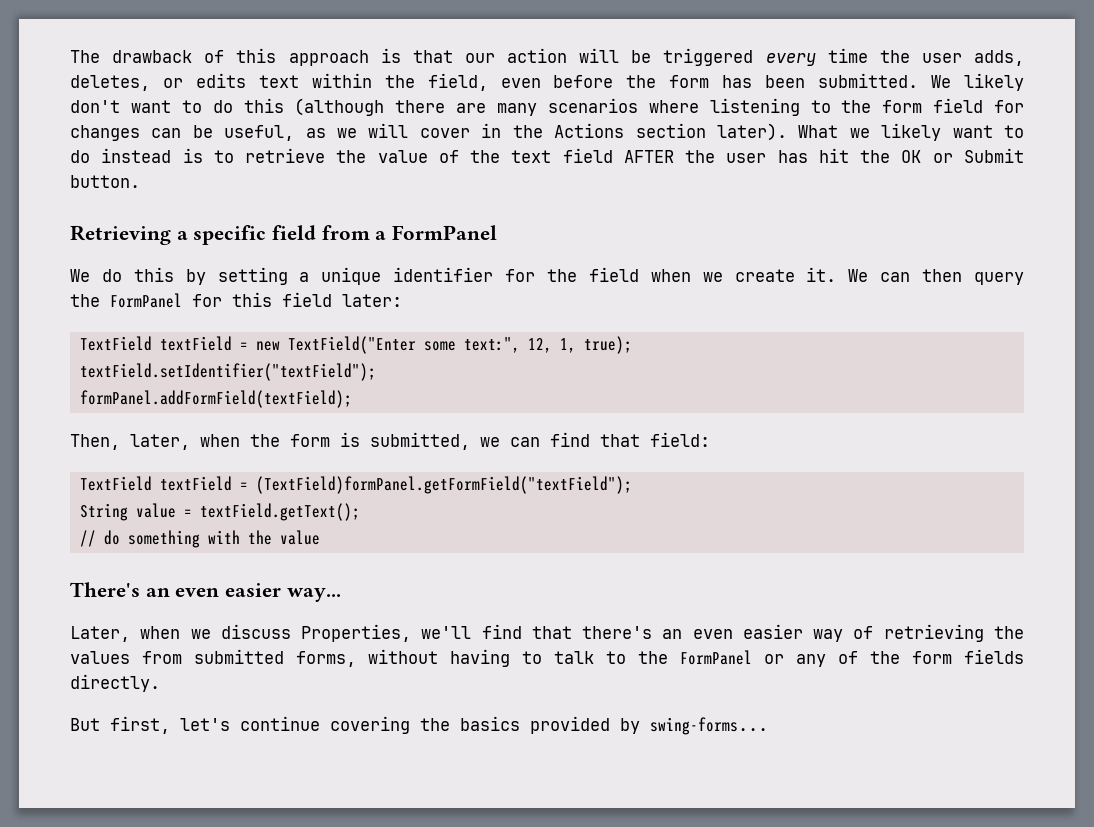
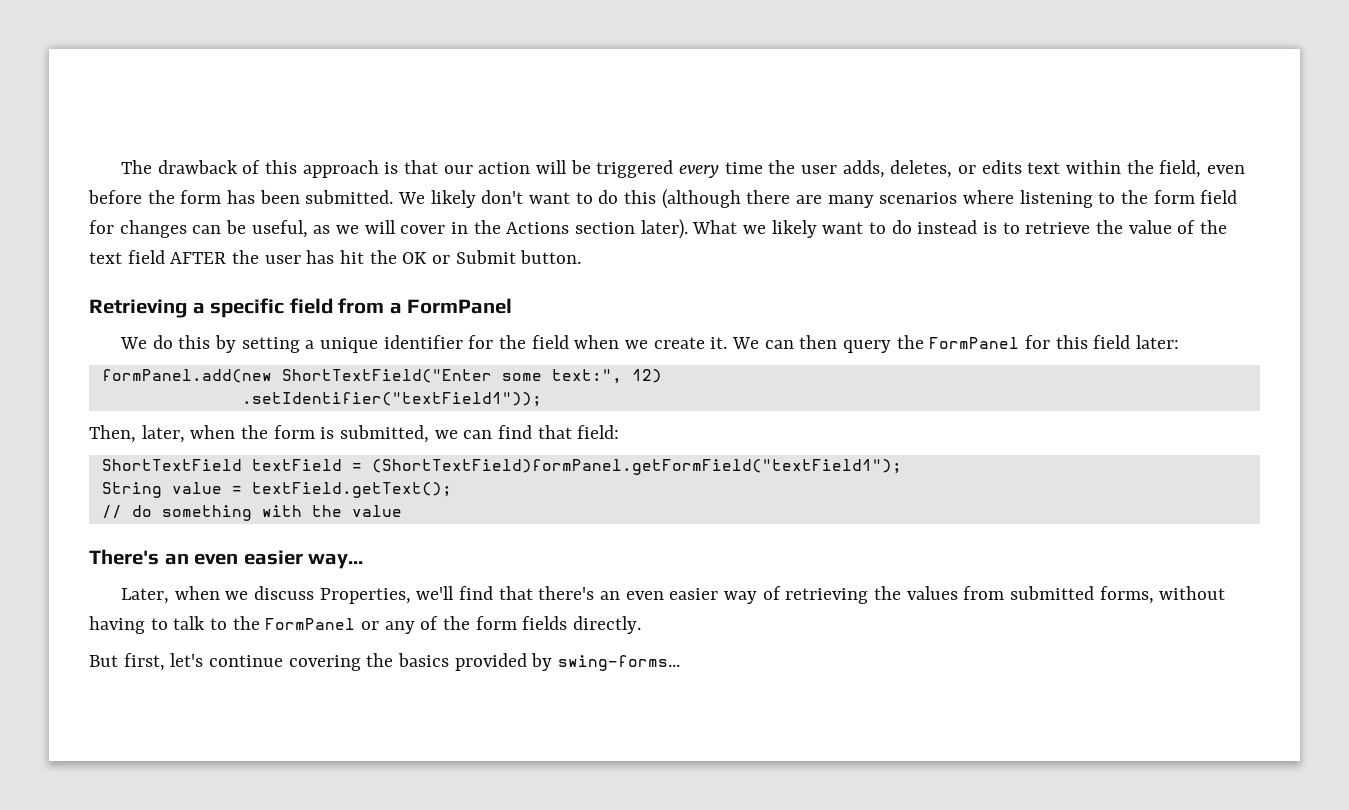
[79,336,632,354] [79,363,376,381] [79,390,352,408] TextField textField = new TextField("Enter some text:", 12, 1, true); // textField.setIdentifier("textField"); // formPanel.addFormField(textField); -> [101,369,662,384] [241,392,542,407] formPanel.add(new ShortTextField("Enter some text:", 12) // .setIdentifier("textField1"));
[79,476,632,494] TextField textField = (TextField)formPanel.getFormField("textField"); -> [101,459,902,475] ShortTextField textField = (ShortTextField)formPanel.getFormField("textField1");

